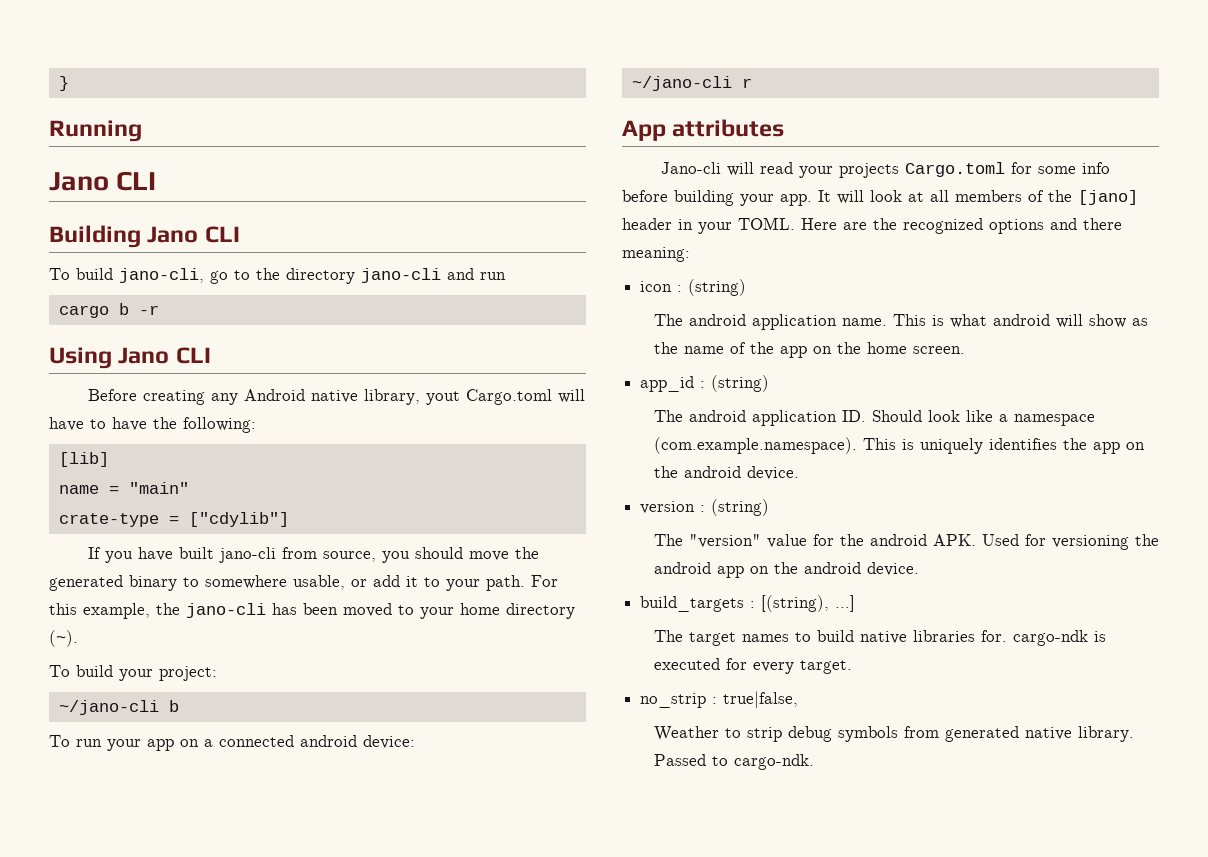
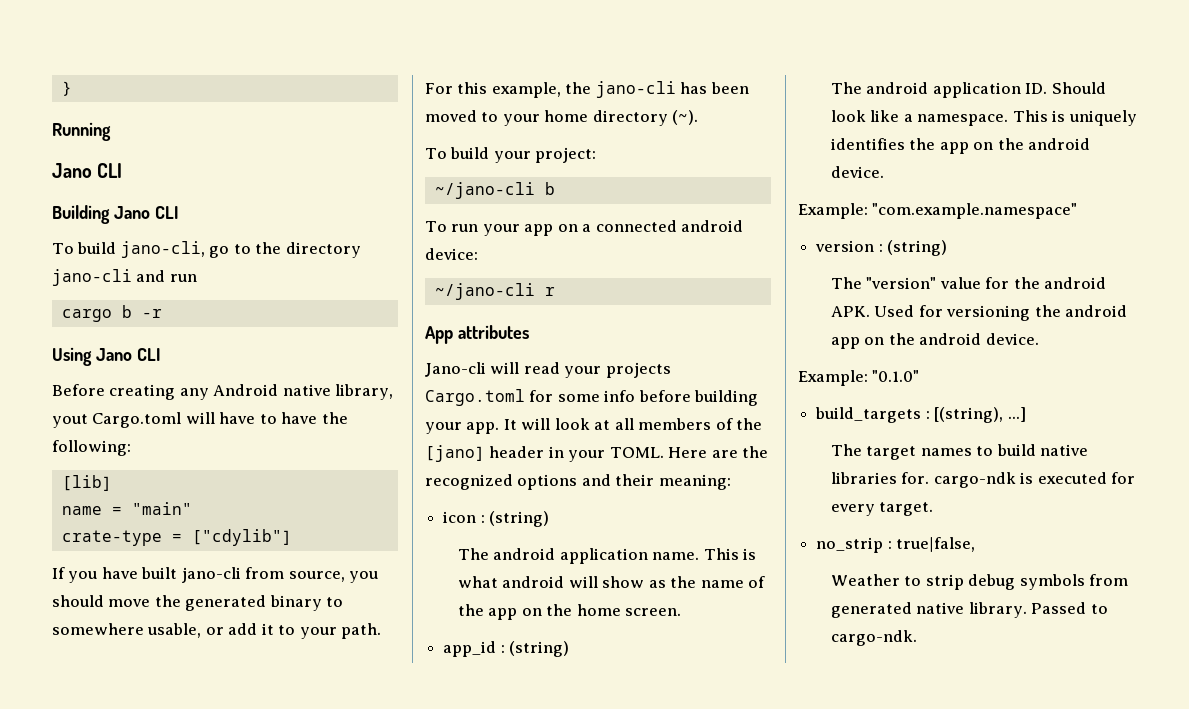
[1083,218,1122,230] there -> [615,474,655,486] their
[1013,414,1095,426] [653,437,857,454] namespace (com.example.namespace). -> [917,114,1009,126] namespace.
(799, 473) none -> [798,203,1078,219] // Example: "com.example.namespace"
(919, 569) none -> [798,370,920,386] // Example: "0.1.0"

